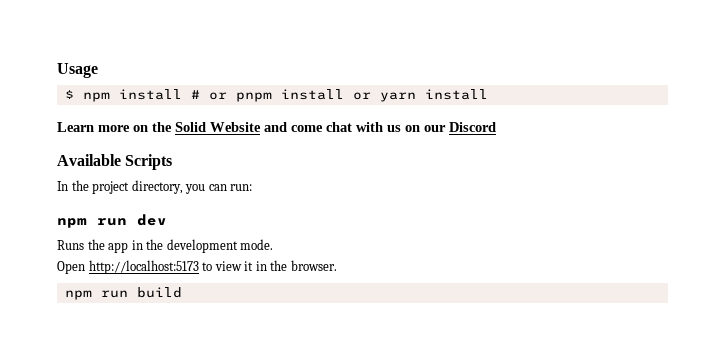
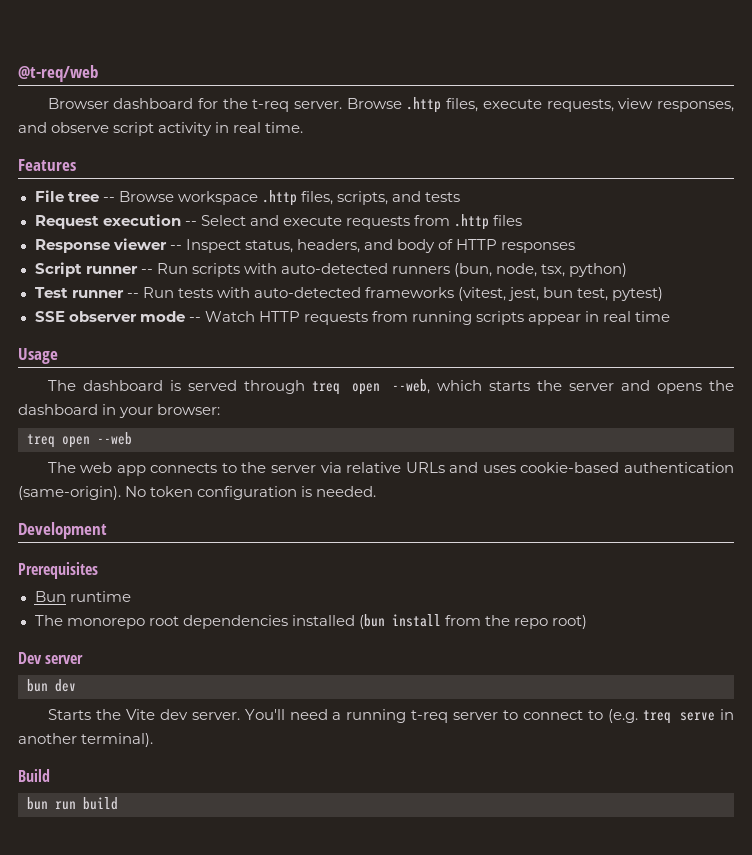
[57,63,98,78] [64,89,488,102] [57,122,496,132] [57,154,173,170] [57,180,253,194] [57,214,167,228] [57,239,274,253] [57,260,337,274] [64,290,92,300] Usage // $ npm install # or pnpm install or yarn install // Learn more on the Solid Website and come chat with us on our Discord // Available Scripts // In the project directory, you can run: // npm run dev // Runs the app in the development mode. // Open http://localhost:5173 to view it in the browser. // npm -> [18,65,98,82] [47,97,734,113] [18,122,304,136] [18,159,76,171] [34,190,460,206] [34,214,522,230] [34,238,576,253] [34,262,628,277] [34,287,664,301] [34,311,671,325] [18,348,58,364] [47,379,734,395] [18,404,221,418] [27,432,132,448] [47,462,734,476] [18,486,377,500] [18,522,107,539] [18,562,98,579] [34,591,131,602] [34,614,587,629] [18,652,84,664] [27,679,76,692] [47,709,735,724] [18,733,154,747] [18,769,50,782] [27,797,48,810] @t-req/web // Browser dashboard for the t-req server. Browse .http files, execute requests, view responses, and observe script activity in real time. // Features // File tree -- Browse workspace .http files, scripts, and tests // Request execution -- Select and execute requests from .http files // Response viewer -- Inspect status, headers, and body of HTTP responses // Script runner -- Run scripts with auto-detected runners (bun, node, tsx, python) // Test runner -- Run tests with auto-detected frameworks (vitest, jest, bun test, pytest) // SSE observer mode -- Watch HTTP requests from running scripts appear in real time // Usage // The dashboard is served through treq open --web, which starts the server and opens the dashboard in your browser: // treq open --web // The web app connects to the server via relative URLs and uses cookie-based authentication (same-origin). No token configuration is needed. // Development // Prerequisites // Bun runtime // The monorepo root dependencies installed (bun install from the repo root) // Dev server // bun dev // Starts the Vite dev server. You'll need a running t-req server to connect to (e.g. treq serve in another terminal). // Build // bun

